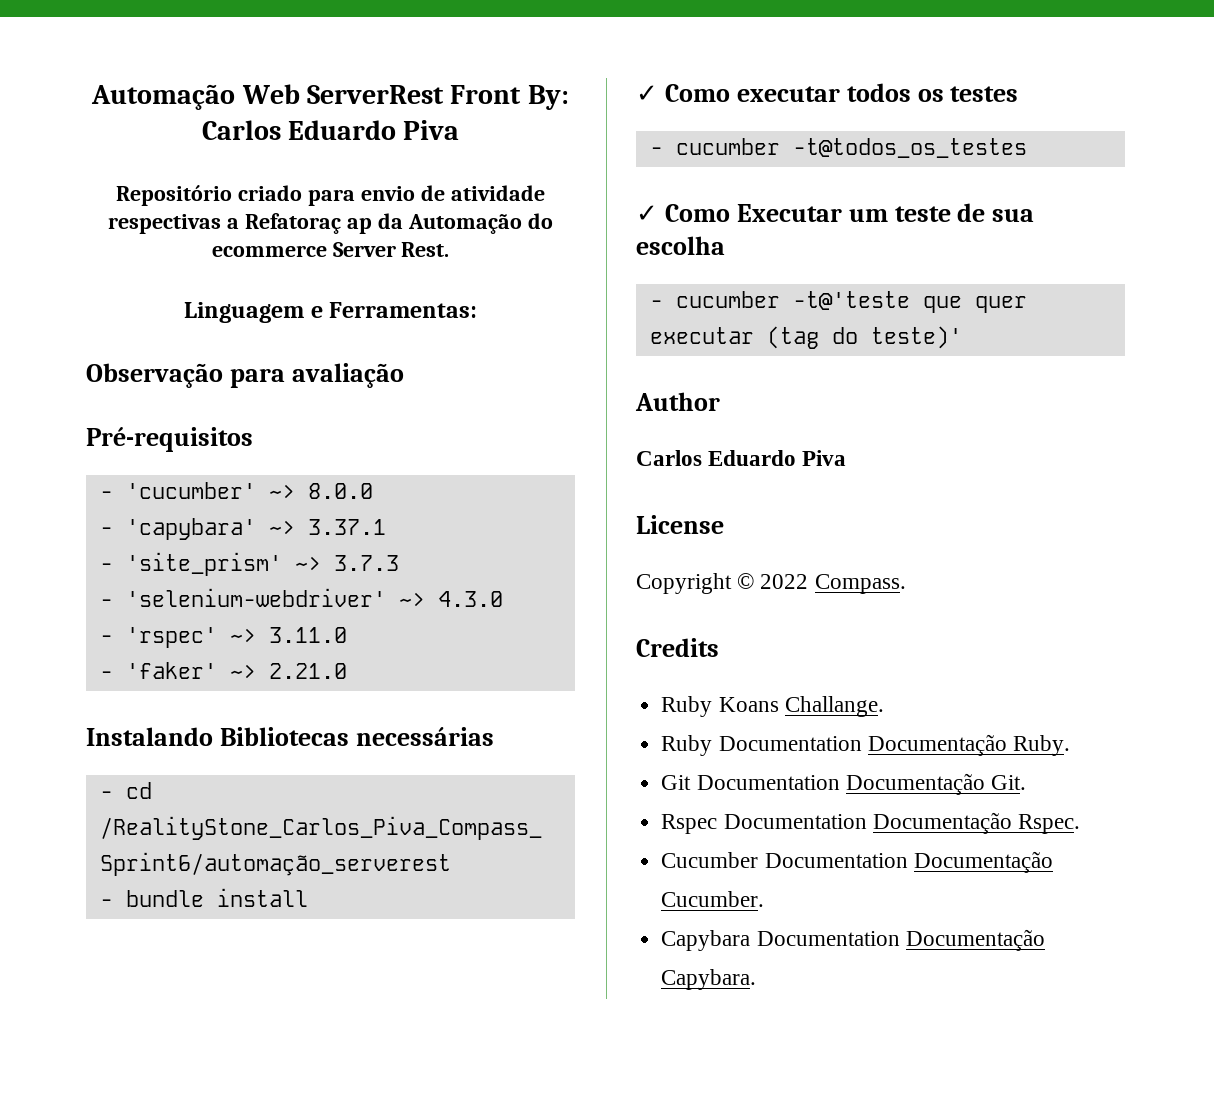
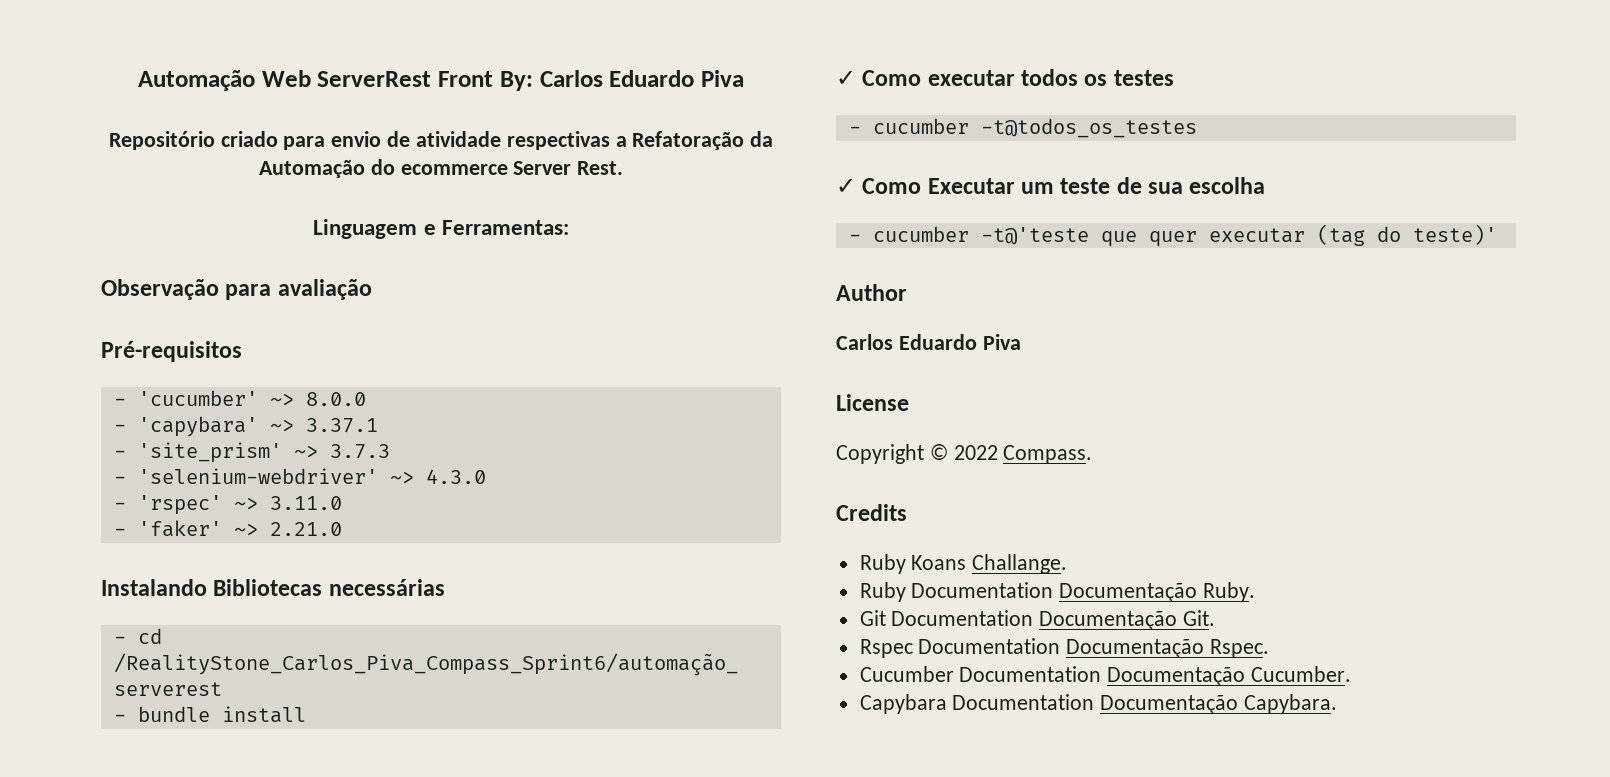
[245,213,372,234] Refatoraç ap -> [632,131,745,150] Refatoração

